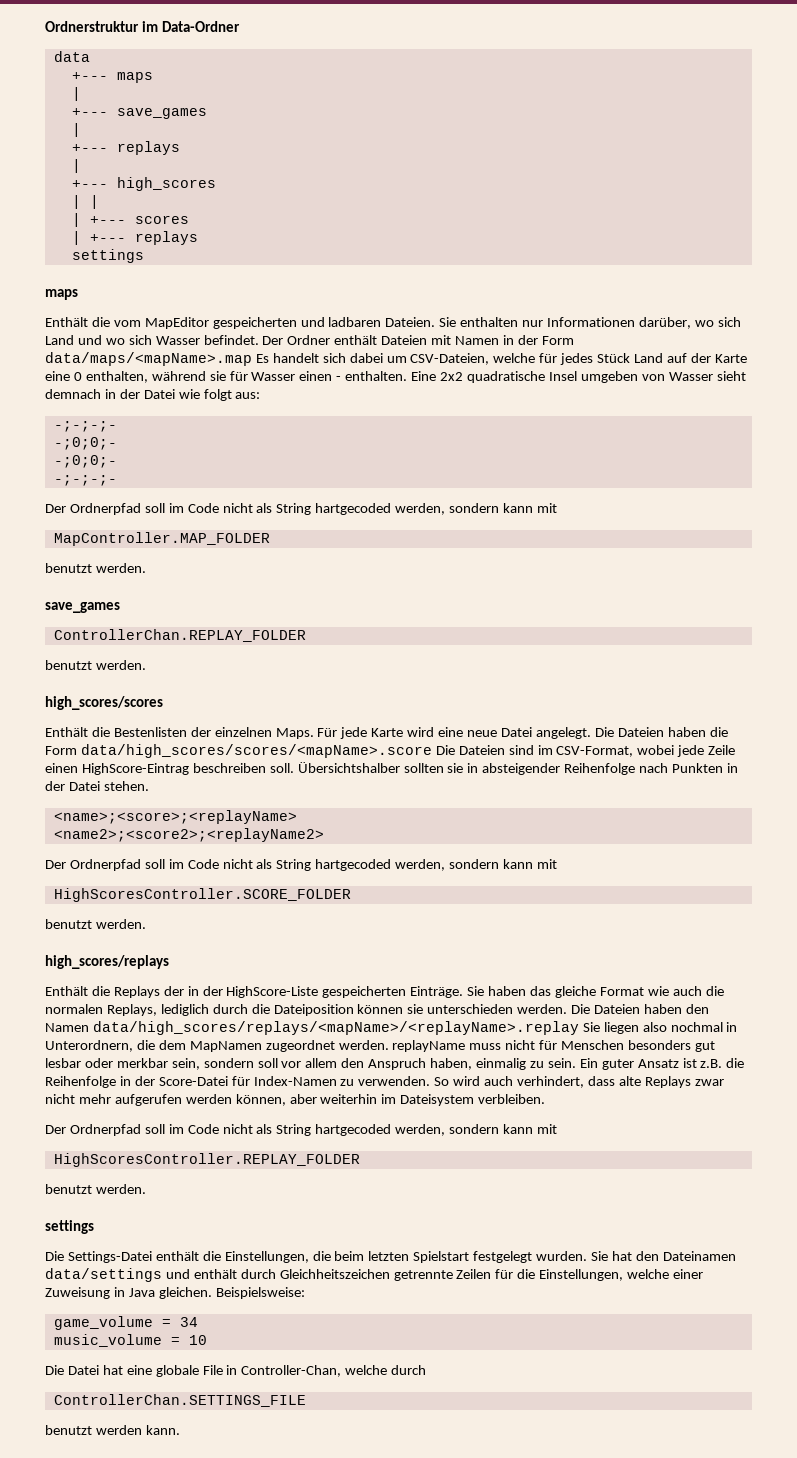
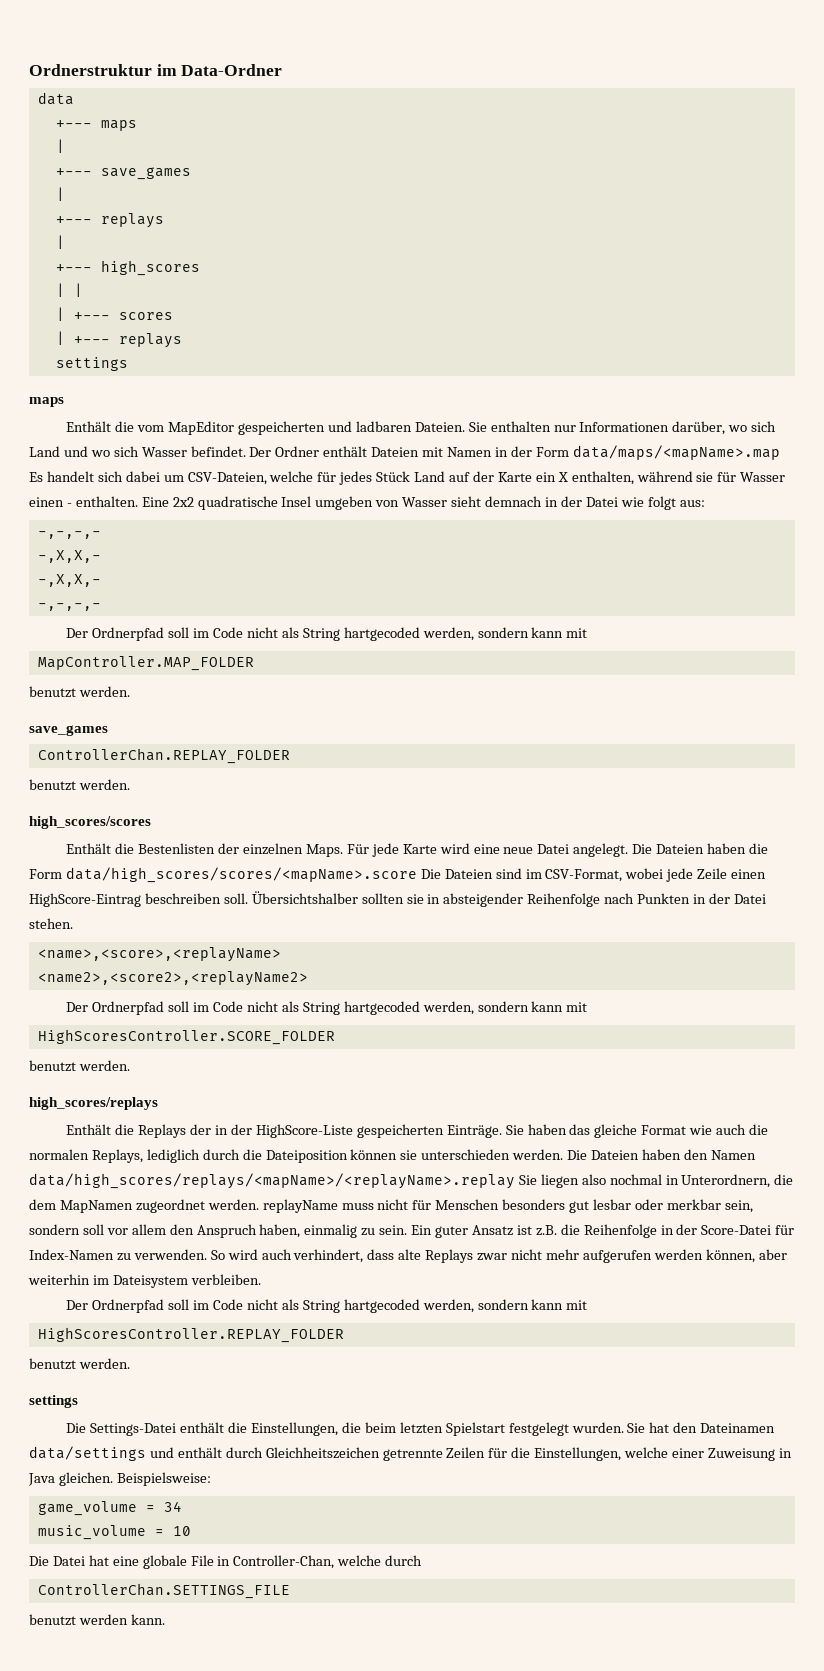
[45,371,82,381] eine 0 -> [535,472,568,482] ein X
[53,421,117,432] [53,437,117,450] [53,455,117,468] [53,475,117,486] -;-;-;- // -;0;0;- // -;0;0;- // -;-;-;- -> [37,531,101,539] [37,550,101,563] [37,574,101,587] [37,603,101,611] -,-,-,- // -,X,X,- // -,X,X,- // -,-,-,-
[53,810,297,824] [53,828,324,842] <name>;<score>;<replayName> // <name2>;<score2>;<replayName2> -> [37,947,281,962] [37,971,308,986] <name>,<score>,<replayName> // <name2>,<score2>,<replayName2>

